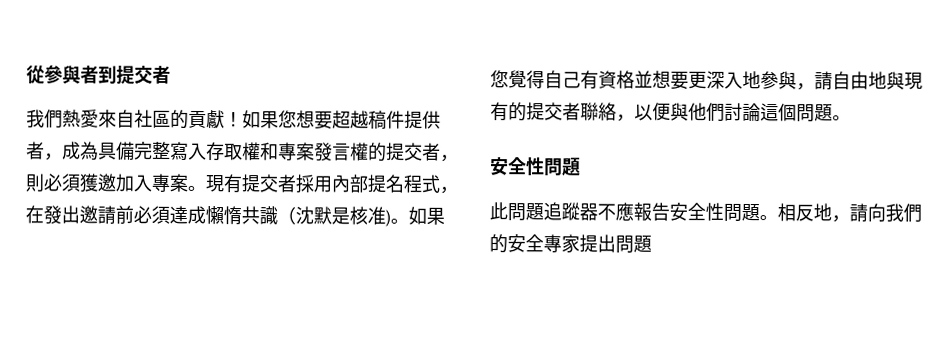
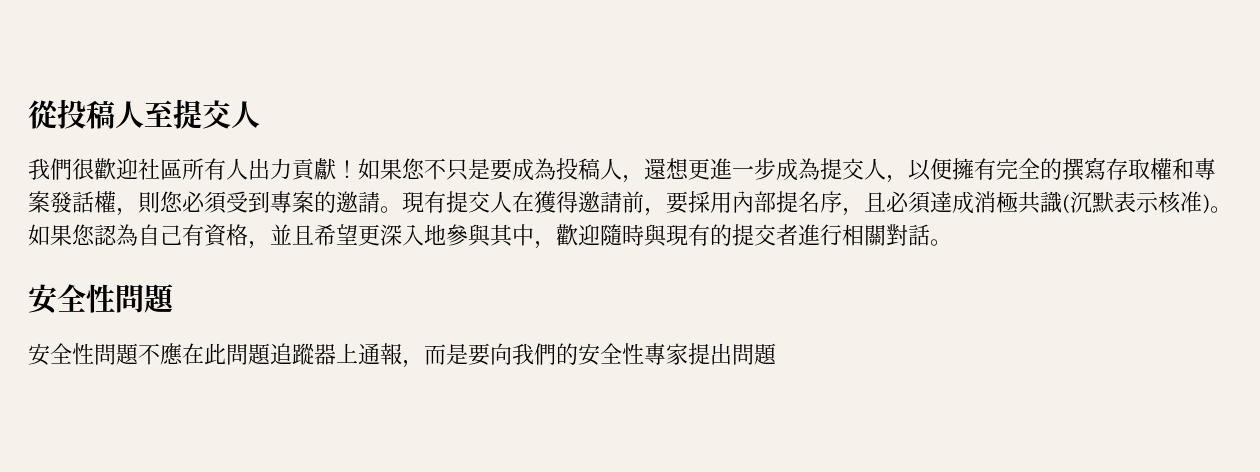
[44,64,171,85] [26,109,441,130] [26,141,459,162] [25,173,458,194] [25,205,350,226] 參與者到提交者 // 我們熱愛來自社區的貢獻！如果您想要超越稿件提供者，成為具備完整寫入存取權和專案發言權的提交者，則必須獲邀加入專案。現有提交者採用內部提名程式，在發出邀請前必須達成懶惰共識（沈默是 -> [57,99,260,129] [28,157,1216,183] [28,191,1159,216] 投稿人至提交人 // 我們很歡迎社區所有人出力貢獻！如果您不只是要成為投稿人，還想更進一步成為提交人，以便擁有完全的撰寫存取權和專案發話權，則您必須受到專案的邀請。現有提交人在獲得邀請前，要採用內部提名序，且必須達成消極共識(沉默表示
[508,70,545,89] 覺得 -> [94,224,138,246] 認為
[634,70,689,90] 並想要 -> [248,224,358,249] ，並且希望
[796,71,923,91] [490,102,851,123] [489,157,581,177] [489,202,868,223] ，請自由地與現有的提交者聯絡，以便與他們討論這個問題。 // 安全性問題 // 此問題追蹤器不應報告安全性問題。相反地，請 -> [490,224,952,249] [28,284,176,314] [28,343,490,368] 其中，歡迎隨時與現有的提交者進行相關對話。 // 安全性問題 // 安全性問題不應在此問題追蹤器上通報，而是要
(544, 243) none -> [622,343,644,365] 性

